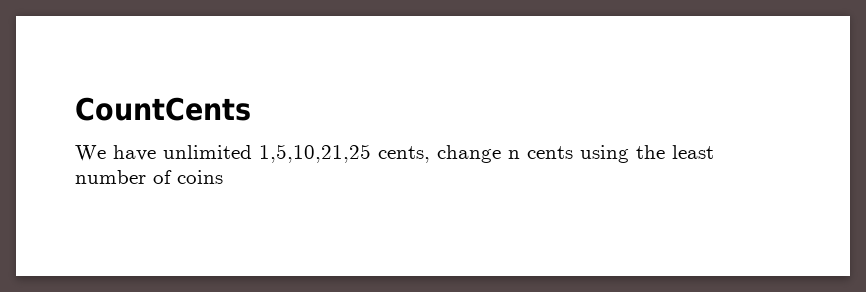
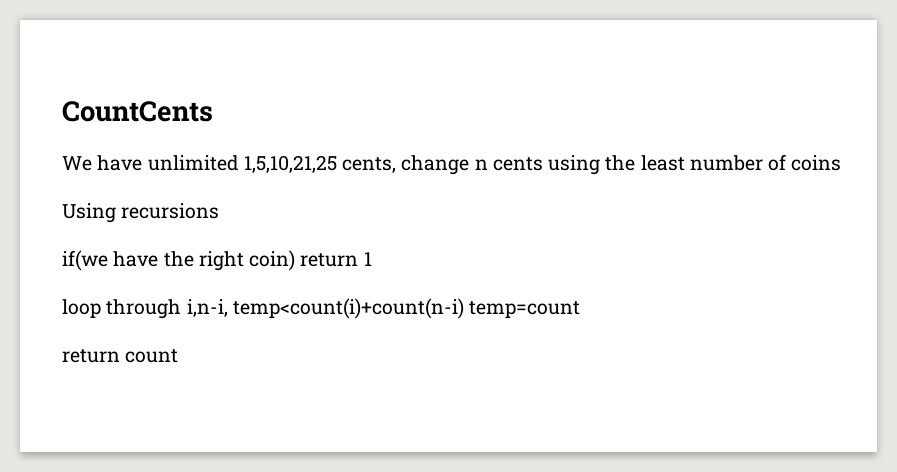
(223, 177) none -> [62,203,220,223] [62,250,372,271] [62,298,581,319] [62,349,179,363] // Using recursions // if(we have the right coin) return 1 // loop through i,n-i, temp<count(i)+count(n-i) temp=count // return count

